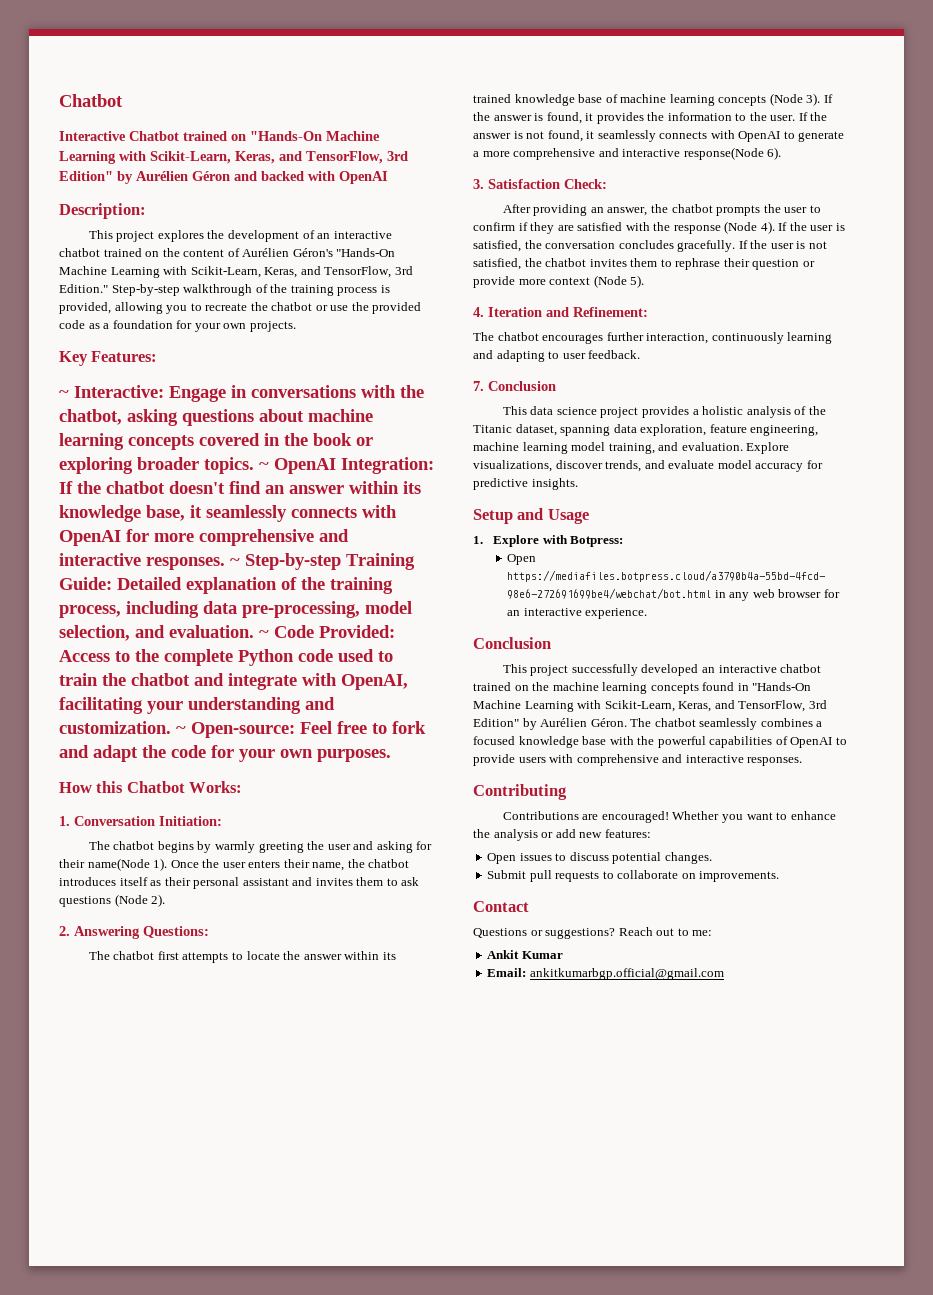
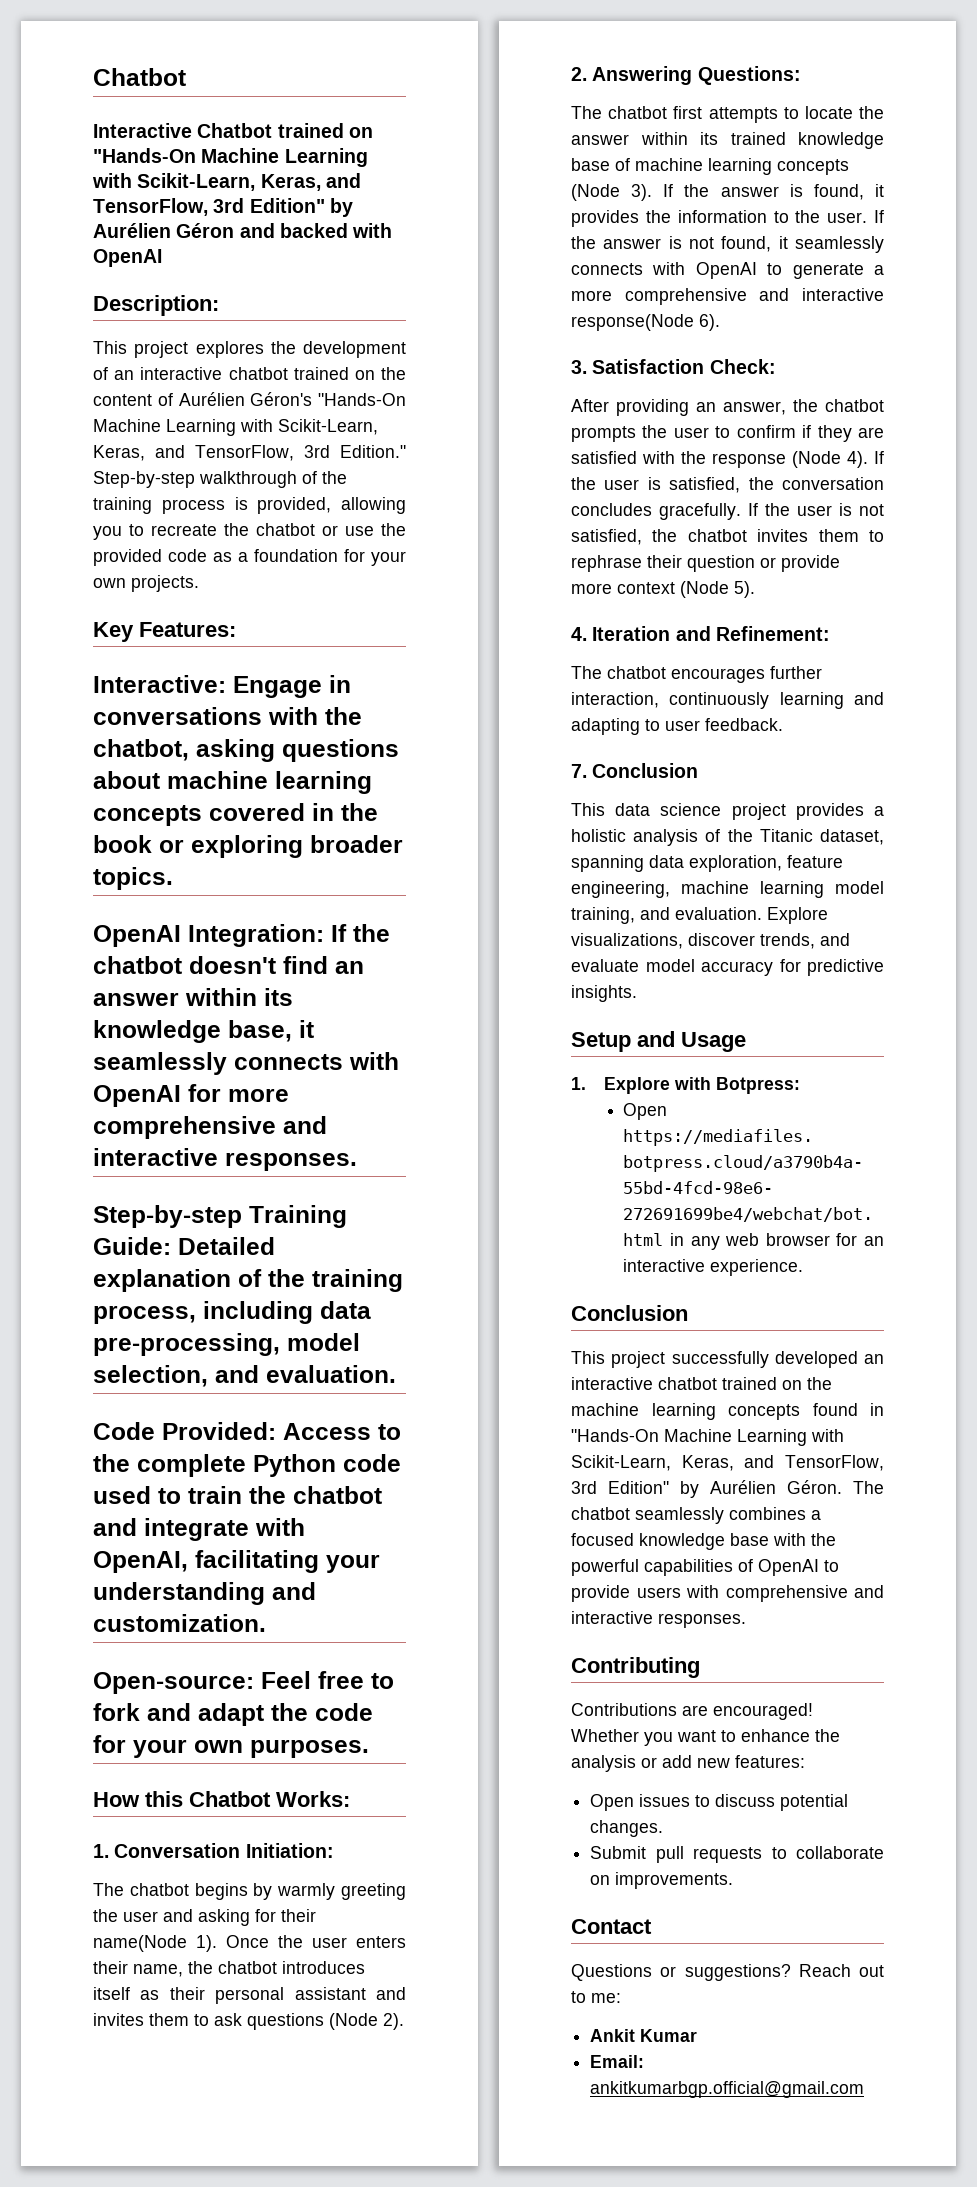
[59,390,69,398] ~ -> (236, 629) none
[259,462,269,470] ~ -> (173, 878) //
[230,558,240,566] ~ -> (357, 1162) //
[259,630,269,638] ~ -> (396, 1374) //
[176,726,186,734] ~ -> (266, 1623) //

